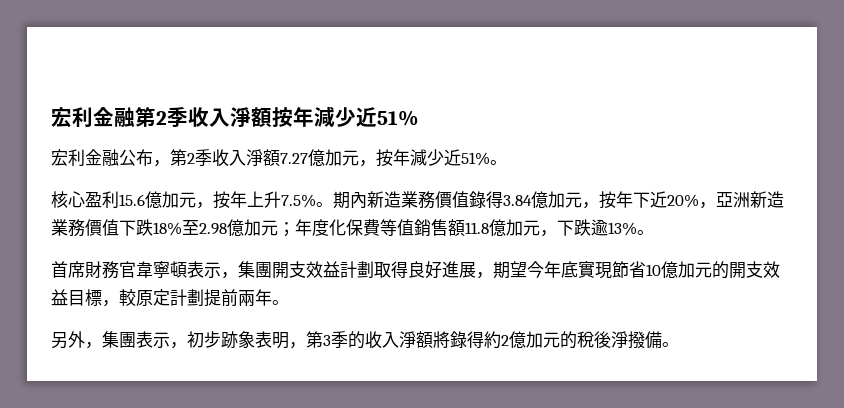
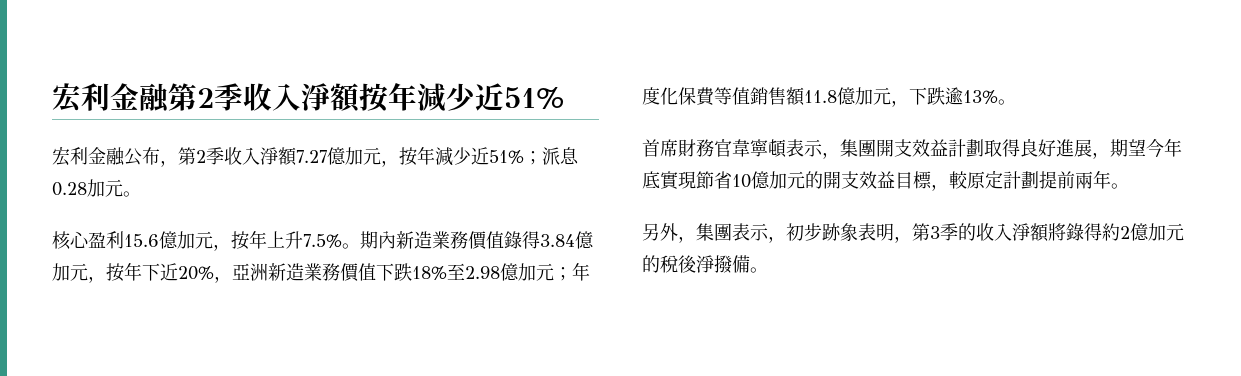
(490, 159) none -> [524,147,579,165] [52,179,123,197] ；派息0.28加元

